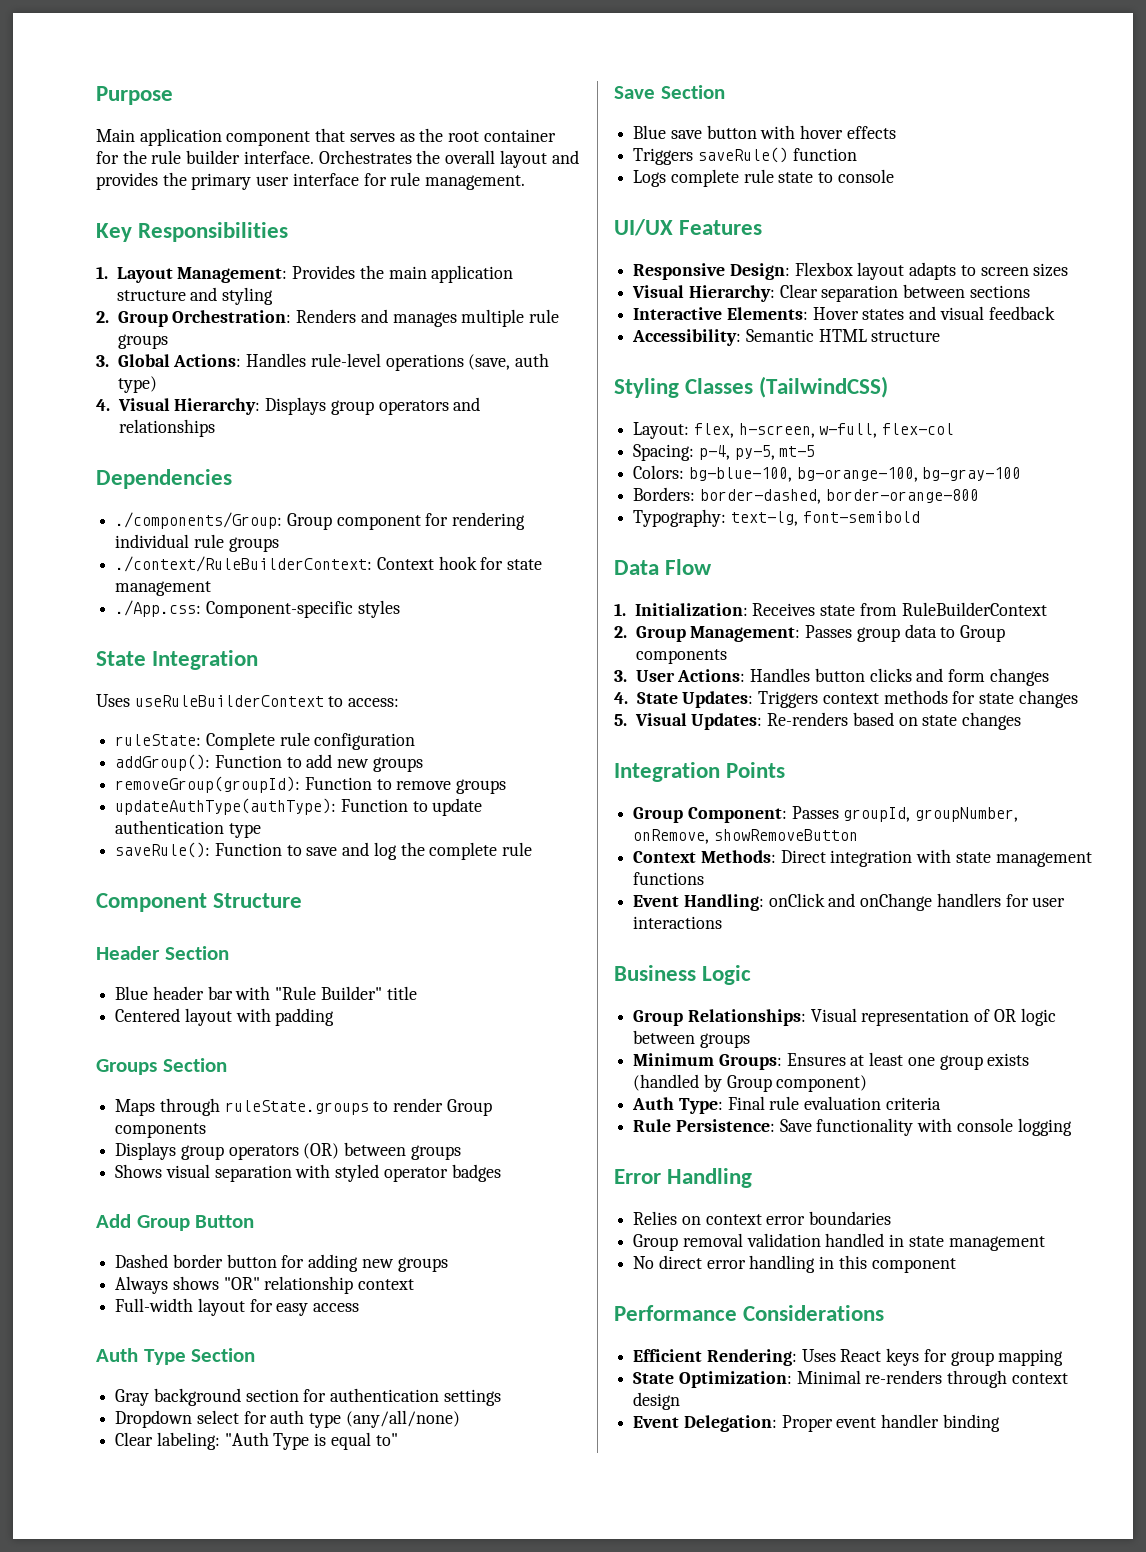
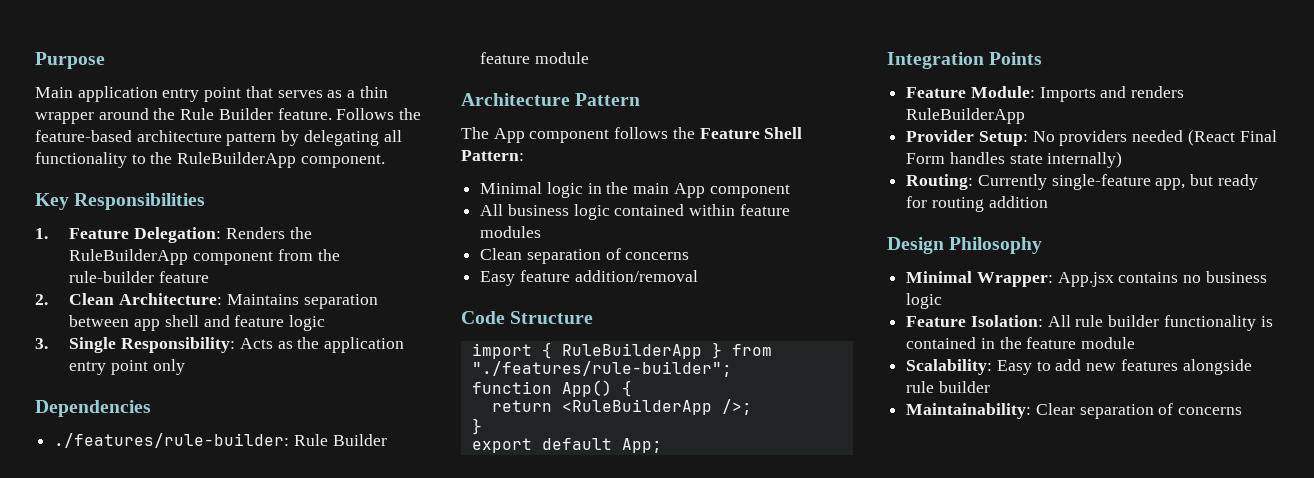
[226,131,311,146] component -> [162,87,242,102] entry point
[419,128,556,142] [96,150,579,168] [96,172,526,190] [96,222,289,242] [96,265,514,283] [116,287,274,305] [96,309,560,327] [117,334,168,349] [96,353,550,371] [117,376,157,393] [96,397,481,415] [118,419,215,437] [96,469,232,489] [115,512,526,530] [115,534,279,552] [115,556,543,572] [115,581,212,596] [115,600,400,618] [96,650,259,670] [96,694,400,707] [115,732,416,750] [115,754,423,772] [115,776,507,794] [115,798,483,816] [115,820,261,838] [115,842,533,860] [96,893,303,912] [96,946,229,960] [115,986,417,1000] [115,1008,335,1026] [96,1058,227,1075] [115,1098,492,1116] [115,1123,207,1138] [115,1142,461,1160] [115,1164,501,1182] [96,1214,255,1231] [115,1254,448,1272] [115,1276,415,1294] [115,1298,360,1316] [96,1348,256,1365] [115,1388,501,1406] [115,1410,460,1428] [115,1432,398,1450] [614,85,725,99] [633,125,896,139] [633,147,857,165] [633,169,894,187] [614,219,763,236] [633,262,1069,280] [632,284,1030,302] [633,306,1055,320] [632,329,941,346] [614,376,889,398] [633,422,955,439] [633,444,816,461] [633,465,1022,482] [633,487,979,504] [633,509,920,527] [614,559,713,575] [614,602,1047,616] [614,624,1006,642] [635,649,727,664] [614,668,1049,686] [614,690,1078,708] [614,712,1022,730] [614,762,786,782] [633,806,1019,823] [633,829,858,844] [633,849,1092,867] [633,872,705,885] [633,893,1066,911] [633,916,723,929] [614,965,752,985] [633,1008,1056,1026] [633,1030,750,1048] [633,1052,1030,1070] [633,1074,868,1092] [632,1096,941,1114] [633,1118,1072,1136] [614,1168,753,1188] [633,1211,892,1225] [633,1233,1045,1251] [633,1255,956,1273] [614,1305,885,1321] [633,1348,1064,1366] [633,1370,1068,1388] [633,1392,681,1410] [633,1414,1000,1432] the root container for the rule builder interface. Orchestrates the overall layout and provides the primary user interface for rule management. // Key Responsibilities // 1. Layout Management: Provides the main application structure and styling // 2. Group Orchestration: Renders and manages multiple rule groups // 3. Global Actions: Handles rule-level operations (save, auth type) // 4. Visual Hierarchy: Displays group operators and relationships // Dependencies // ./components/Group: Group component for rendering individual rule groups // ./context/RuleBuilderContext: Context hook for state management // ./App.css: Component-specific styles // State Integration // Uses useRuleBuilderContext to access: // ruleState: Complete rule configuration // addGroup(): Function to add new groups // removeGroup(groupId): Function to remove groups // updateAuthType(authType): Function to update authentication type // saveRule(): Function to save and log the complete rule // Component Structure // Header Section // Blue header bar with "Rule Builder" title // Centered layout with padding // Groups Section // Maps through ruleState.groups to render Group components // Displays group operators (OR) between groups // Shows visual separation with styled operator badges // Add Group Button // Dashed border button for adding new groups // Always shows "OR" relationship context // Full-width layout for easy access // Auth Type Section // Gray background section for authentication settings // Dropdown select for auth type (any/all/none) // Clear labeling: "Auth Type is equal to" // Save Section // Blue save button with hover effects // Triggers saveRule() function // Logs complete rule state to console // UI/UX Features // Responsive Design: Flexbox layout adapts to screen sizes // Visual Hierarchy: Clear separation between sections // Interactive Elements: Hover states and visual feedback // Accessibility: Semantic HTML structure // Styling Classes (TailwindCSS) // Layout: flex, h-screen, w-full, flex-col // Spacing: p-4, py-5, mt-5 // Colors: bg-blue-100, bg-orange-100, bg-gray-100 // Borders: border-dashed, border-orange-800 // Typography: text-lg, font-semibold // Data Flow // 1. Initialization: Receives state from RuleBuilderContext // 2. Group Management: Passes group data to Group components // 3. User Actions: Handles button clicks and form changes // 4. State Updates: Triggers context methods for state changes // 5. Visual Updates: Re-renders based on state changes // Integration Points // Group Component: Passes groupId, groupNumber, onRemove, showRemoveButton // Context Methods: Direct integration with state management functions // Event Handling: onClick and onChange handlers for user interactions // Business Logic // Group Relationships: Visual representation of OR logic between groups // Minimum Groups: Ensures at least one group exists (handled by Group component) // Auth Type: Final rule evaluation criteria // Rule Persistence: Save functionality with console logging // Error Handling // Relies on context error boundaries // Group removal validation handled in state management // No direct error handling in this component // Performance Considerations // Efficient Rendering: Uses React keys for group mapping // State Optimization: Minimal re-renders through context design // Event Delegation: Proper event handler binding -> [347,86,388,98] [35,108,422,124] [35,130,402,146] [35,152,385,168] [35,193,206,210] [35,227,312,243] [69,249,340,265] [69,271,210,283] [35,293,378,309] [69,315,325,331] [35,337,404,353] [69,359,185,375] [35,400,151,417] [54,433,387,448] [480,52,589,64] [461,93,641,106] [461,127,803,143] [461,150,524,161] [480,182,790,198] [480,204,790,220] [480,226,542,238] [480,248,690,264] [480,270,698,286] [461,311,594,324] [471,342,772,359] [471,361,732,377] [471,380,632,397] [491,399,752,415] [471,418,482,435] [471,438,662,453] [887,52,1043,69] [906,86,1185,102] [906,108,1026,124] [906,129,1277,146] [906,151,1123,168] [906,174,1258,190] [906,196,1048,212] [887,237,1043,254] [906,271,1267,287] [906,293,943,309] [906,315,1273,331] [906,337,1136,349] [906,359,1252,375] [906,381,990,393] [906,403,1243,419] a thin wrapper around the Rule Builder feature. Follows the feature-based architecture pattern by delegating all functionality to the RuleBuilderApp component. // Key Responsibilities // 1. Feature Delegation: Renders the RuleBuilderApp component from the rule-builder feature // 2. Clean Architecture: Maintains separation between app shell and feature logic // 3. Single Responsibility: Acts as the application entry point only // Dependencies // ./features/rule-builder: Rule Builder feature module // Architecture Pattern // The App component follows the Feature Shell Pattern: // Minimal logic in the main App component // All business logic contained within feature modules // Clean separation of concerns // Easy feature addition/removal // Code Structure // import { RuleBuilderApp } from "./features/rule-builder"; // function App() { // return <RuleBuilderApp />; // } // export default App; // Integration Points // Feature Module: Imports and renders RuleBuilderApp // Provider Setup: No providers needed (React Final Form handles state internally) // Routing: Currently single-feature app, but ready for routing addition // Design Philosophy // Minimal Wrapper: App.jsx contains no business logic // Feature Isolation: All rule builder functionality is contained in the feature module // Scalability: Easy to add new features alongside rule builder // Maintainability: Clear separation of concerns

